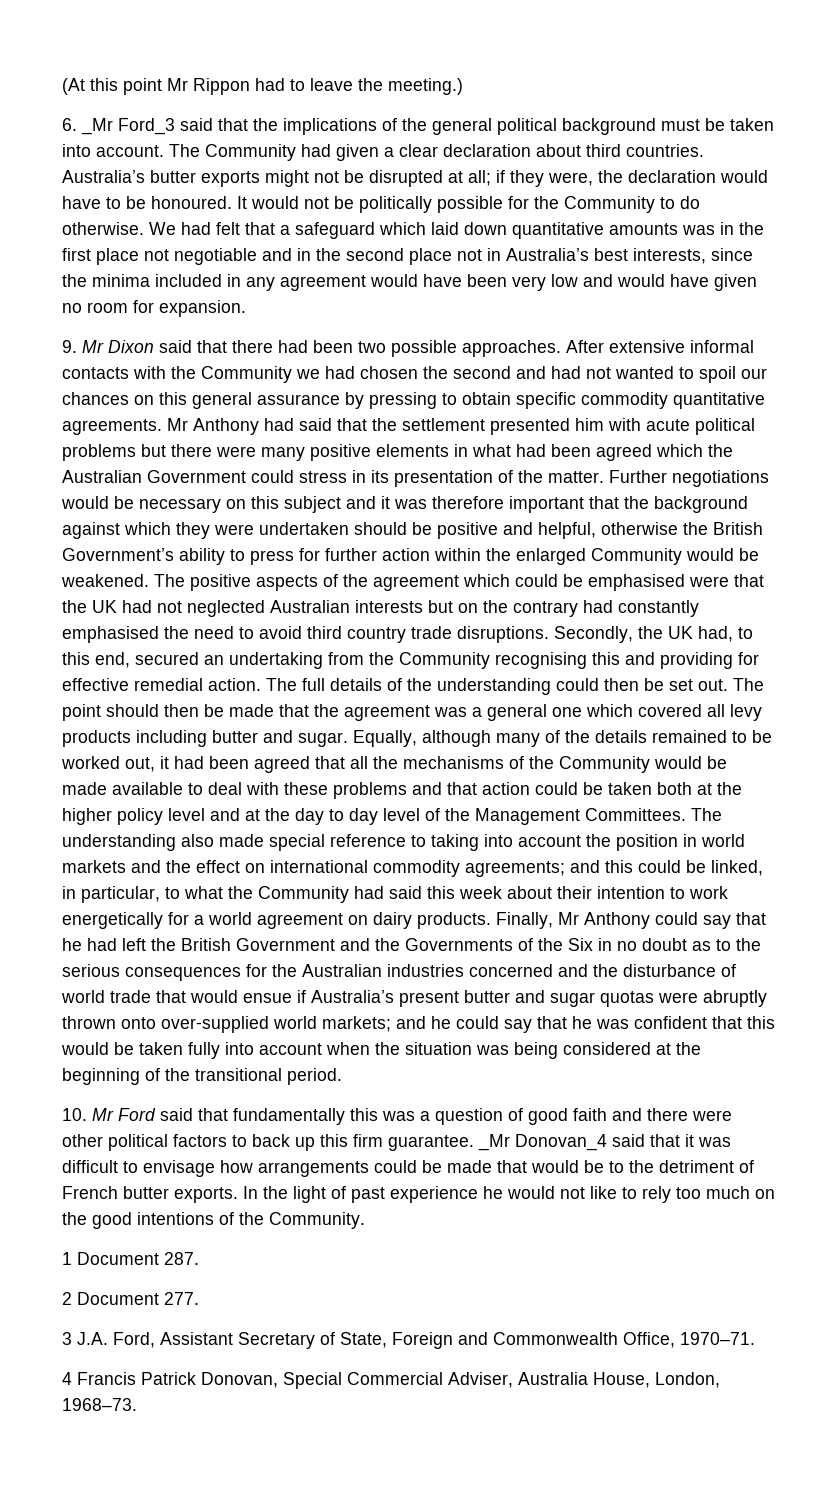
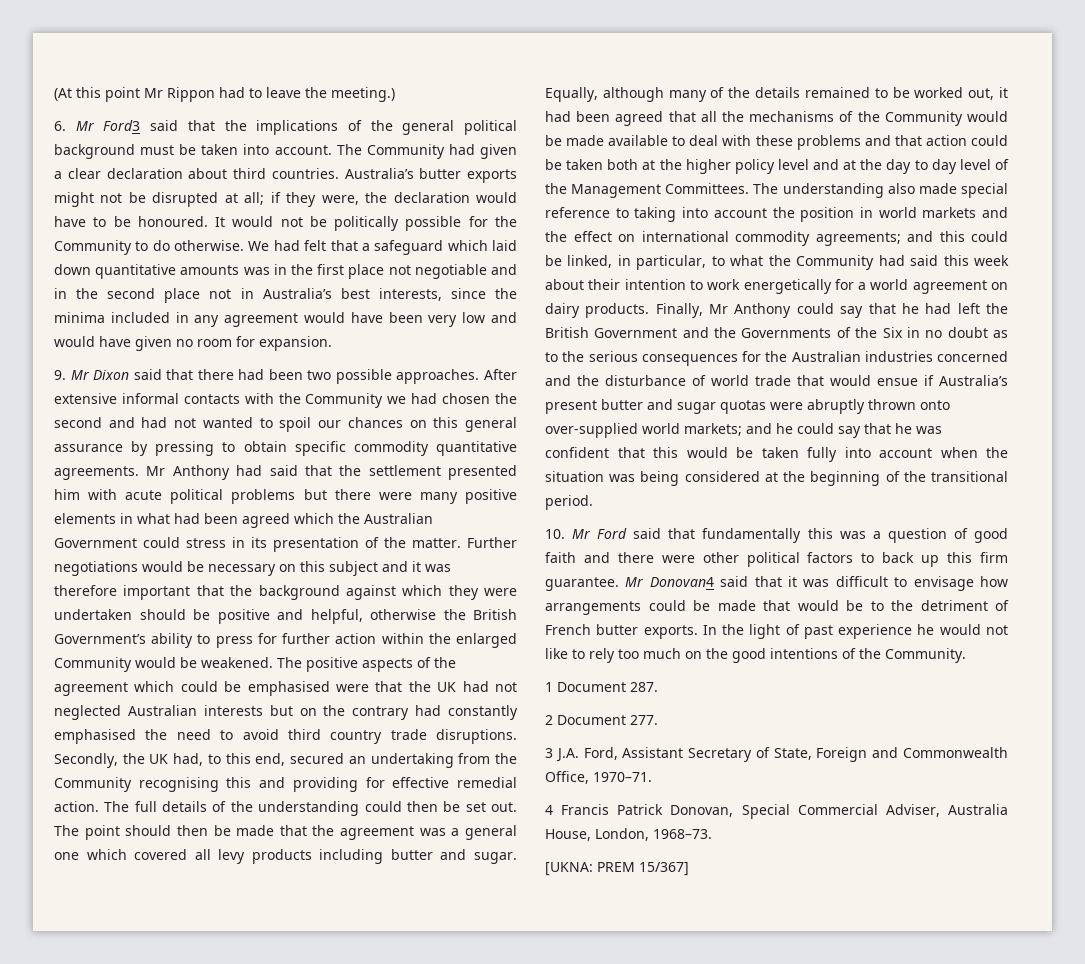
[81,118,175,135] _Mr Ford_3 -> [75,120,141,131] Mr Ford3
[478,1134,607,1151] _Mr Donovan_4 -> [625,577,714,587] Mr Donovan4
(137, 1404) none -> [545,862,689,876] // [UKNA: PREM 15/367]

